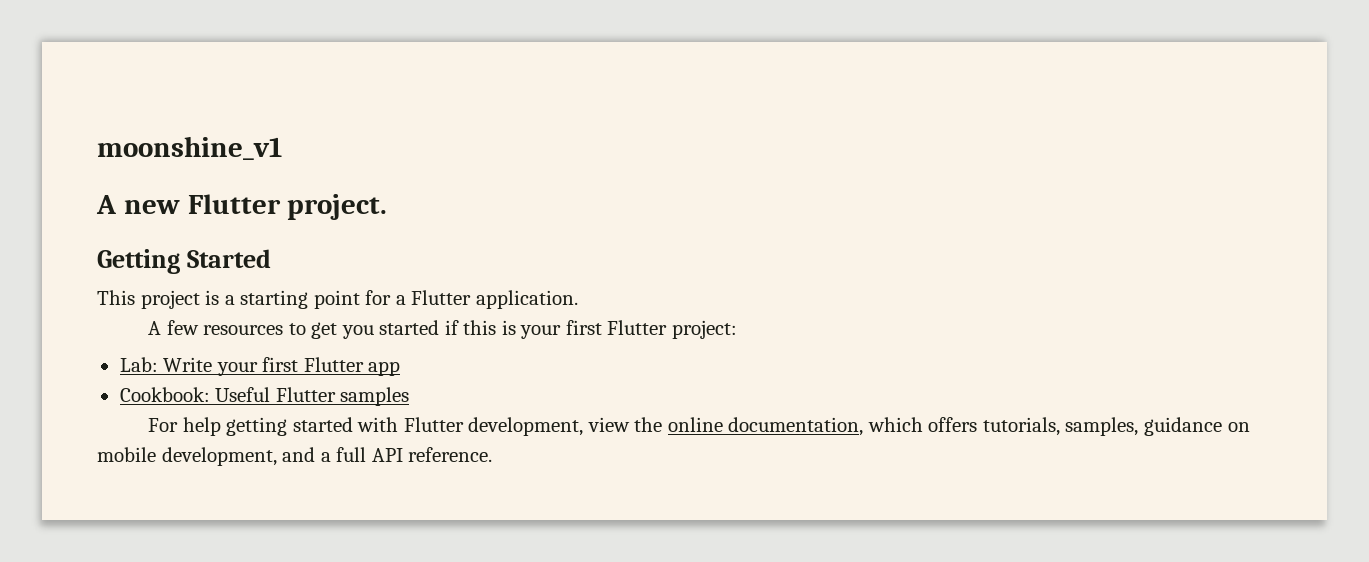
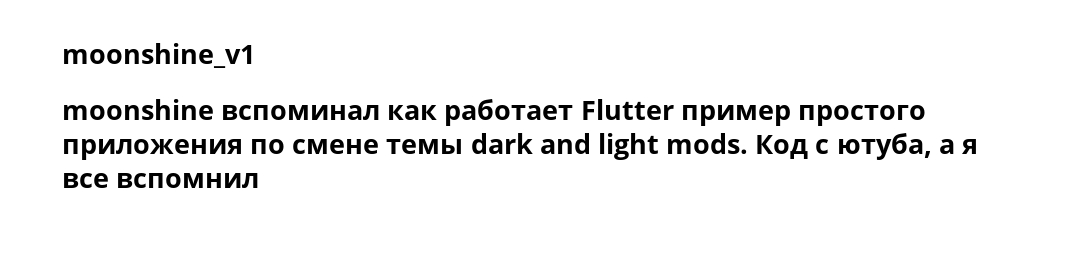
[96,194,388,220] [97,249,271,274] [97,290,578,309] [147,320,737,339] [119,357,401,376] [119,387,410,406] [147,417,1250,436] [97,447,493,466] A new Flutter project. // Getting Started // This project is a starting point for a Flutter application. // A few resources to get you started if this is your first Flutter project: // Lab: Write your first Flutter app // Cookbook: Useful Flutter samples // For help getting started with Flutter development, view the online documentation, which offers tutorials, samples, guidance on mobile development, and a full API reference. -> [62,99,926,126] [62,133,978,160] [62,173,260,188] moonshine вспоминал как работает Flutter пример простого приложения по смене темы dark and light mods. Код с ютуба, а я все вспомнил

